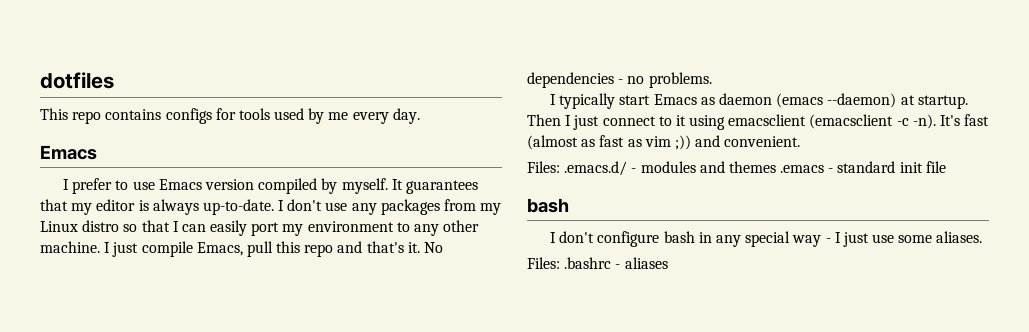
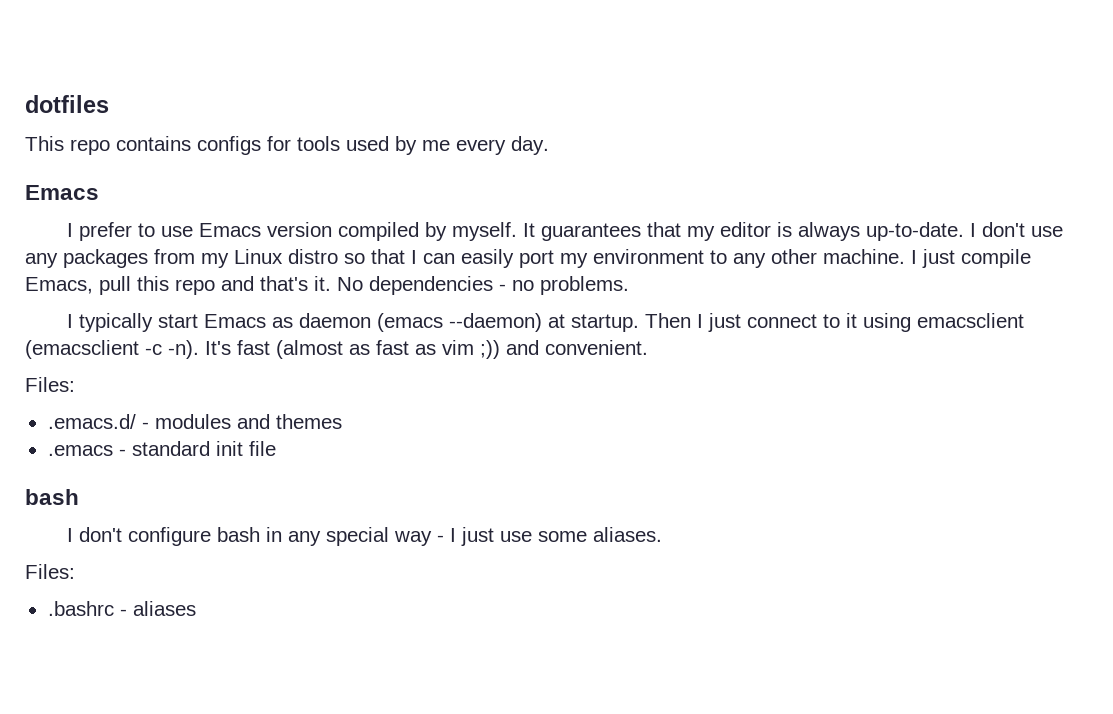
(560, 167) none -> (75, 384) //
(776, 167) none -> (342, 421) //
(560, 263) none -> (75, 571) //

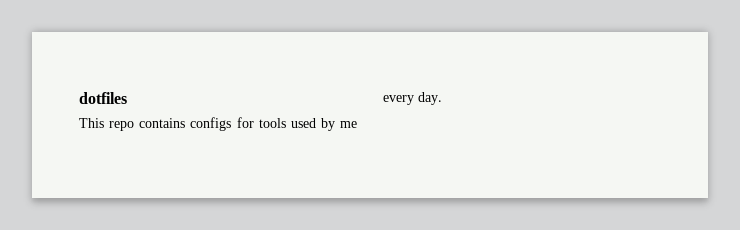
[25,185,99,200] [67,222,1064,241] [25,249,1031,268] [25,276,629,295] [67,313,1025,332] [25,340,648,359] [25,377,75,392] [47,414,342,429] [47,441,276,456] [25,489,79,505] [67,527,663,546] [25,564,75,579] [47,601,196,616] // Emacs // I prefer to use Emacs version compiled by myself. It guarantees that my editor is always up-to-date. I don't use any packages from my Linux distro so that I can easily port my environment to any other machine. I just compile Emacs, pull this repo and that's it. No dependencies - no problems. // I typically start Emacs as daemon (emacs --daemon) at startup. Then I just connect to it using emacsclient (emacsclient -c -n). It's fast (almost as fast as vim ;)) and convenient. // Files: // .emacs.d/ - modules and themes // .emacs - standard init file // bash // I don't configure bash in any special way - I just use some aliases. // Files: // .bashrc - aliases -> (442, 98) none

